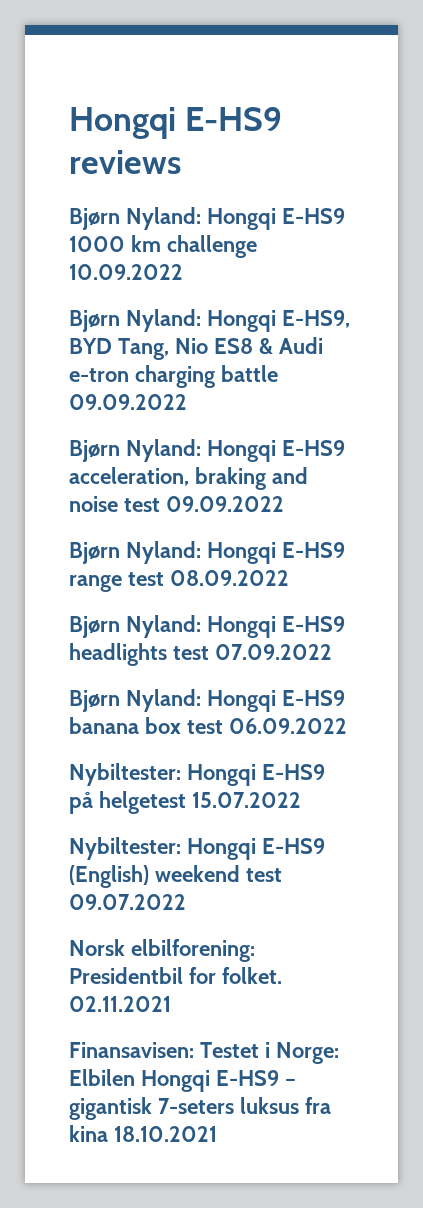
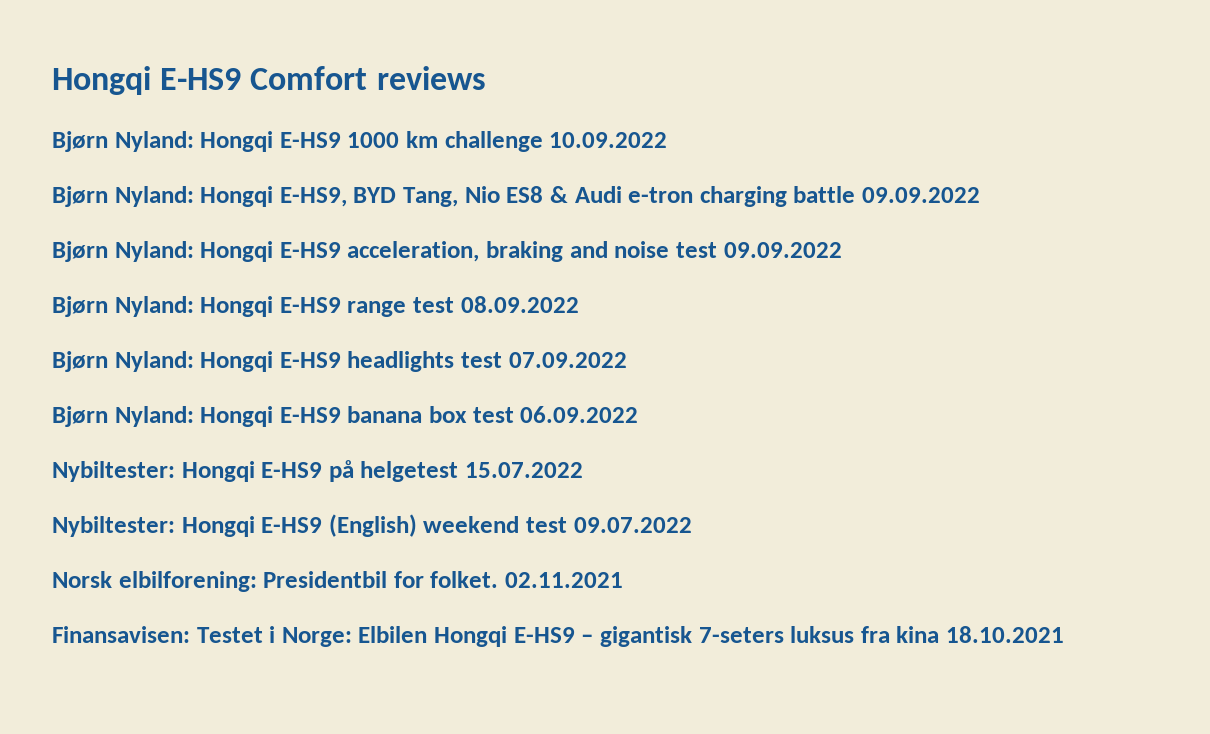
[69,107,283,139] Hongqi E-HS9 -> [52,66,368,95] Hongqi E-HS9 Comfort

